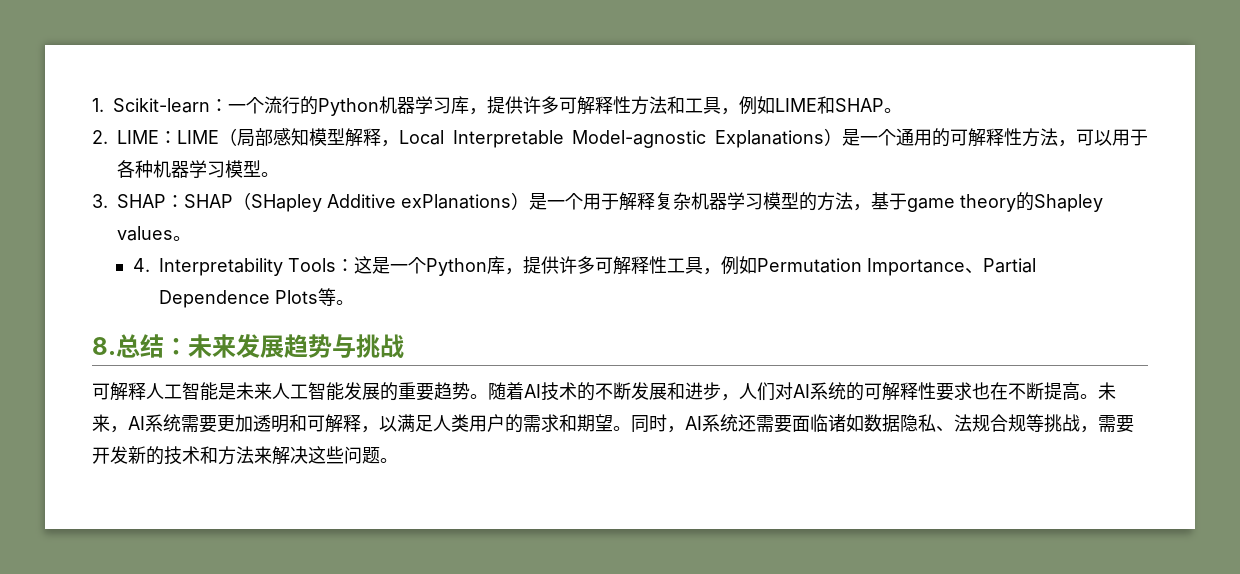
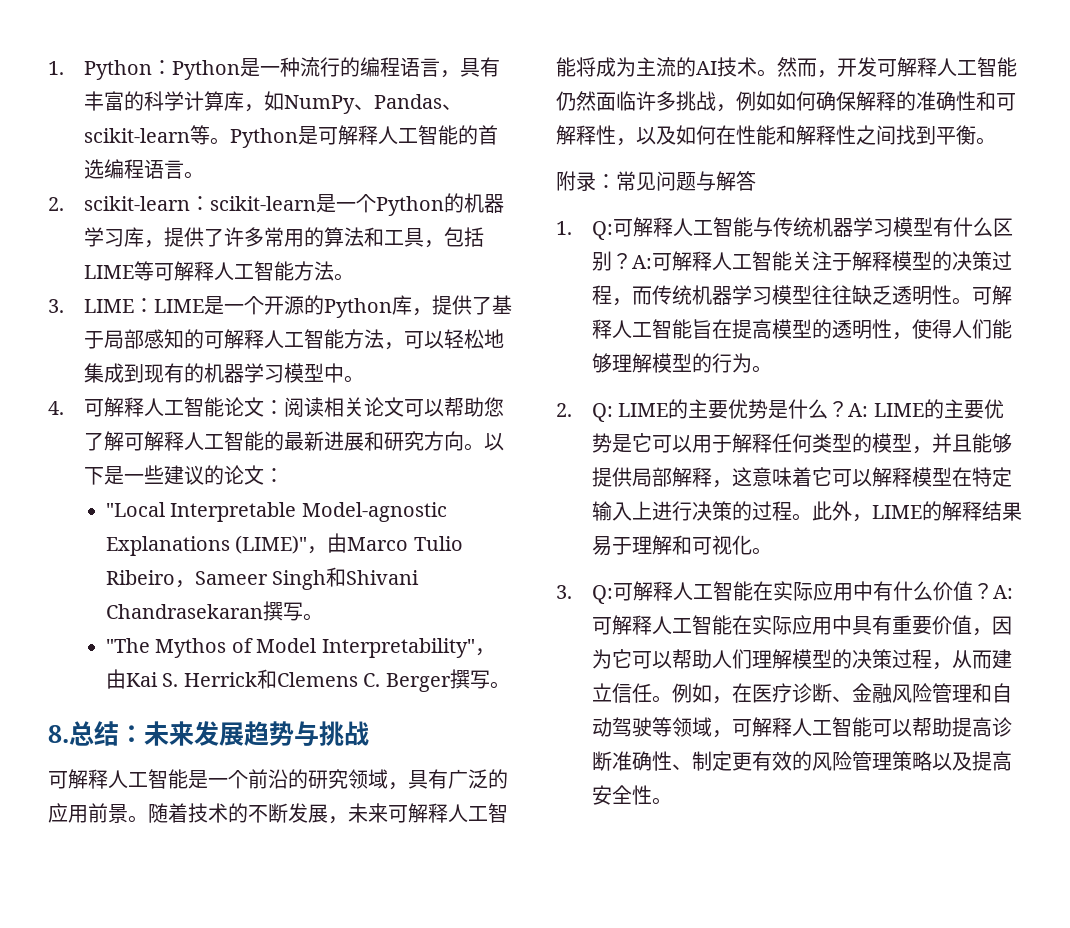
[92,96,902,116] [92,130,108,144] 1. Scikit-learn：一个流行的Python机器学习库，提供许多可解释性方法和工具，例如LIME和SHAP。 // 2. -> [48,57,500,80] [83,91,462,114] [83,125,498,148] [83,159,204,179] [48,193,504,216] [83,227,484,248] [83,261,354,281] [48,299,64,313] 1. Python：Python是一种流行的编程语言，具有丰富的科学计算库，如NumPy、Pandas、scikit-learn等。Python是可解释人工智能的首选编程语言。 // 2. scikit-learn：scikit-learn是一个Python的机器学习库，提供了许多常用的算法和工具，包括LIME等可解释人工智能方法。 // 3.
[219,128,1148,148] [117,160,279,178] [92,192,1103,212] [117,226,191,241] [132,256,1036,276] [158,288,336,308] （局部感知模型解释，Local Interpretable Model-agnostic Explanations）是一个通用的可解释性方法，可以用于各种机器学习模型。 // 3. SHAP：SHAP（SHapley Additive exPlanations）是一个用于解释复杂机器学习模型的方法，基于game theory的Shapley values。 // 4. Interpretability Tools：这是一个Python库，提供许多可解释性工具，例如Permutation Importance、Partial Dependence Plots等 -> [203,295,512,318] [83,329,504,350] [83,363,364,383] [48,397,504,417] [83,431,504,451] [83,465,284,485] [105,502,447,522] [105,533,463,556] [105,567,420,590] [105,601,323,621] [105,638,495,658] [105,669,490,692] 是一个开源的Python库，提供了基于局部感知的可解释人工智能方法，可以轻松地集成到现有的机器学习模型中。 // 4.可解释人工智能论文：阅读相关论文可以帮助您了解可解释人工智能的最新进展和研究方向。以下是一些建议的论文： // "Local Interpretable Model-agnostic Explanations (LIME)"，由Marco Tulio Ribeiro，Sameer Singh和Shivani Chandrasekaran撰写。 // "The Mythos of Model Interpretability"，由Kai S. Herrick和Clemens C. Berger撰写
[236,382,1116,401] [92,414,1134,433] [92,446,380,465] 未来人工智能发展的重要趋势。随着AI技术的不断发展和进步，人们对AI系统的可解释性要求也在不断提高。未来，AI系统需要更加透明和可解释，以满足人类用户的需求和期望。同时，AI系统还需要面临诸如数据隐私、法规合规等挑战，需要开发新的技术和方法来解决这些问题 -> [208,769,508,790] [48,803,508,824] [556,57,1017,78] [556,91,1016,112] [556,125,996,146] [556,171,756,191] [556,217,1013,240] [591,251,1012,271] [591,285,1012,306] [591,319,1012,340] [591,353,772,373] [556,399,1004,422] [591,433,1012,454] [591,467,1012,488] [591,501,1022,522] [591,535,772,556] [556,581,1013,604] [591,615,1012,636] [591,649,1012,670] [591,683,1012,704] [591,717,1012,738] [591,751,1012,771] [591,785,652,805] 一个前沿的研究领域，具有广泛的应用前景。随着技术的不断发展，未来可解释人工智能将成为主流的AI技术。然而，开发可解释人工智能仍然面临许多挑战，例如如何确保解释的准确性和可解释性，以及如何在性能和解释性之间找到平衡。 // 附录：常见问题与解答 // 1. Q:可解释人工智能与传统机器学习模型有什么区别？A:可解释人工智能关注于解释模型的决策过程，而传统机器学习模型往往缺乏透明性。可解释人工智能旨在提高模型的透明性，使得人们能够理解模型的行为。 // 2. Q: LIME的主要优势是什么？A: LIME的主要优势是它可以用于解释任何类型的模型，并且能够提供局部解释，这意味着它可以解释模型在特定输入上进行决策的过程。此外，LIME的解释结果易于理解和可视化。 // 3. Q:可解释人工智能在实际应用中有什么价值？A:可解释人工智能在实际应用中具有重要价值，因为它可以帮助人们理解模型的决策过程，从而建立信任。例如，在医疗诊断、金融风险管理和自动驾驶等领域，可解释人工智能可以帮助提高诊断准确性、制定更有效的风险管理策略以及提高安全性

